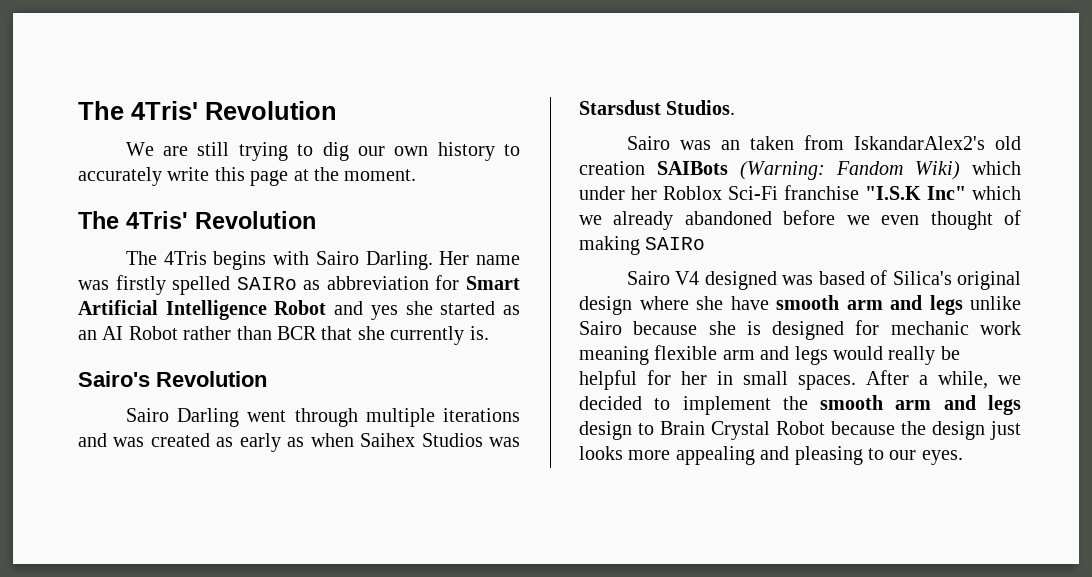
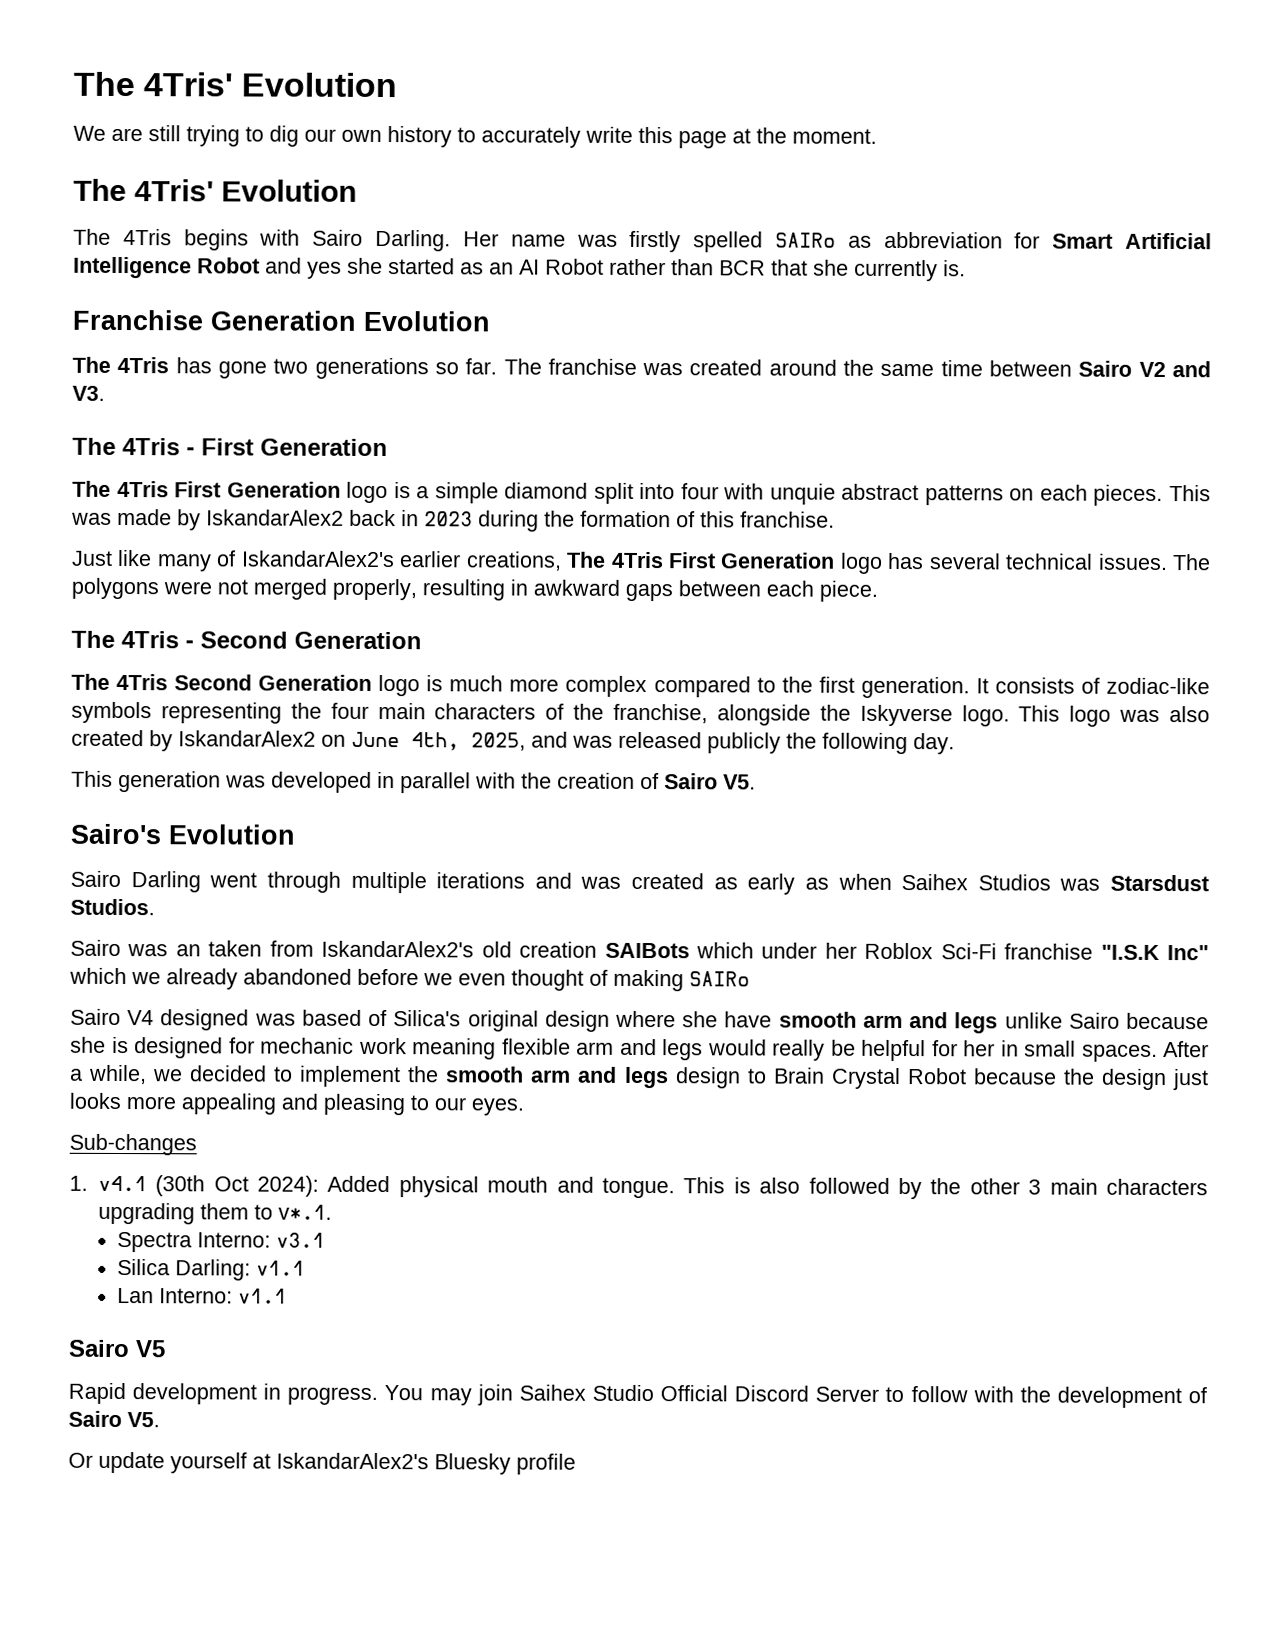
[78,101,337,120] The 4Tris' Revolution -> [73,71,398,98] The 4Tris' Evolution
[195,211,316,229] Revolution -> [221,179,358,202] Evolution
(489, 333) none -> [72,309,490,332] [72,356,1211,380] [72,385,105,401] [72,437,388,457] [72,480,1211,507] [71,508,835,532] [71,549,1211,574] [71,577,878,602] [71,630,422,650] [71,673,1210,699] [71,701,1210,727] [71,729,955,755] [71,770,756,794] // Franchise Generation Evolution // The 4Tris has gone two generations so far. The franchise was created around the same time between Sairo V2 and V3. // The 4Tris - First Generation // The 4Tris First Generation logo is a simple diamond split into four with unquie abstract patterns on each pieces. This was made by IskandarAlex2 back in 2023 during the formation of this franchise. // Just like many of IskandarAlex2's earlier creations, The 4Tris First Generation logo has several technical issues. The polygons were not merged properly, resulting in awkward gaps between each piece. // The 4Tris - Second Generation // The 4Tris Second Generation logo is much more complex compared to the first generation. It consists of zodiac-like symbols representing the four main characters of the franchise, alongside the Iskyverse logo. This logo was also created by IskandarAlex2 on June 4th, 2025, and was released publicly the following day. // This generation was developed in parallel with the creation of Sairo V5.
[156,371,267,387] Revolution -> [168,824,296,845] Evolution
[740,161,960,180] (Warning: Fandom Wiki) -> (690, 950) none
(963, 457) none -> [69,1133,197,1156] [69,1175,1209,1200] [97,1202,332,1225] [116,1231,325,1253] [116,1258,305,1281] [116,1287,287,1304] [68,1339,166,1358] [68,1382,1207,1409] [68,1410,160,1428] [68,1451,576,1475] // Sub-changes // 1. v4.1 (30th Oct 2024): Added physical mouth and tongue. This is also followed by the other 3 main characters upgrading them to v*.1. // Spectra Interno: v3.1 // Silica Darling: v1.1 // Lan Interno: v1.1 // Sairo V5 // Rapid development in progress. You may join Saihex Studio Official Discord Server to follow with the development of Sairo V5. // Or update yourself at IskandarAlex2's Bluesky profile

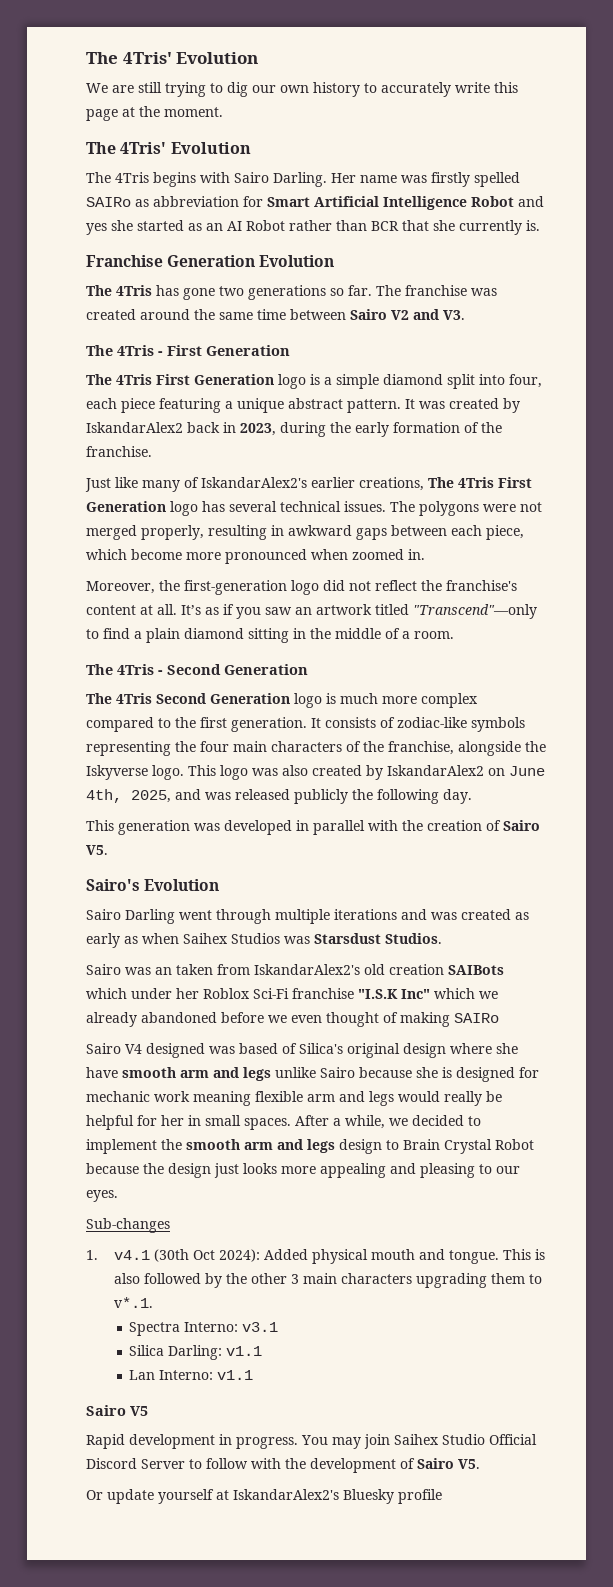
[680,483,1211,507] [71,508,172,526] four with unquie abstract patterns on each pieces. This was made -> [509,374,542,388] [86,398,499,413] four, each piece featuring a unique abstract pattern. It was created
[424,511,473,527] 2023 -> [240,423,276,436] 2023,
(575, 518) none -> [355,422,389,437] early
[700,511,735,528] this -> [481,422,502,433] the
[819,580,878,602] piece. -> [486,525,524,540] [86,549,425,564] [86,580,517,595] [86,604,537,619] [86,628,454,643] piece, which become more pronounced when zoomed in. // Moreover, the first-generation logo did not reflect the franchise's content at all. It’s as if you saw an artwork titled "Transcend"—only to find a plain diamond sitting in the middle of a room.

